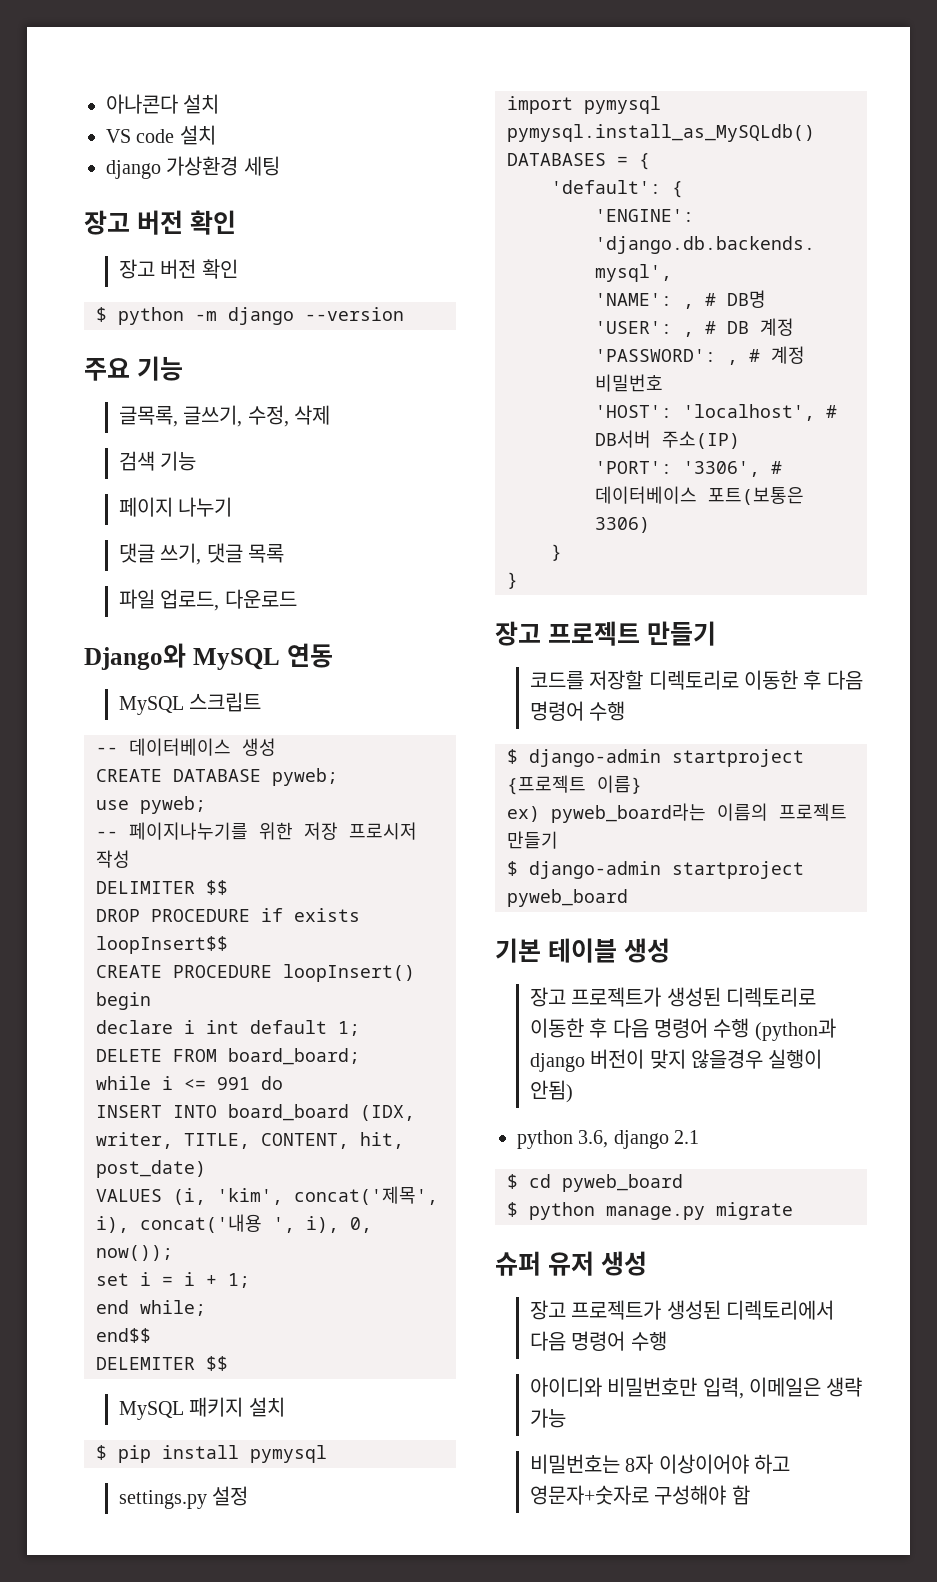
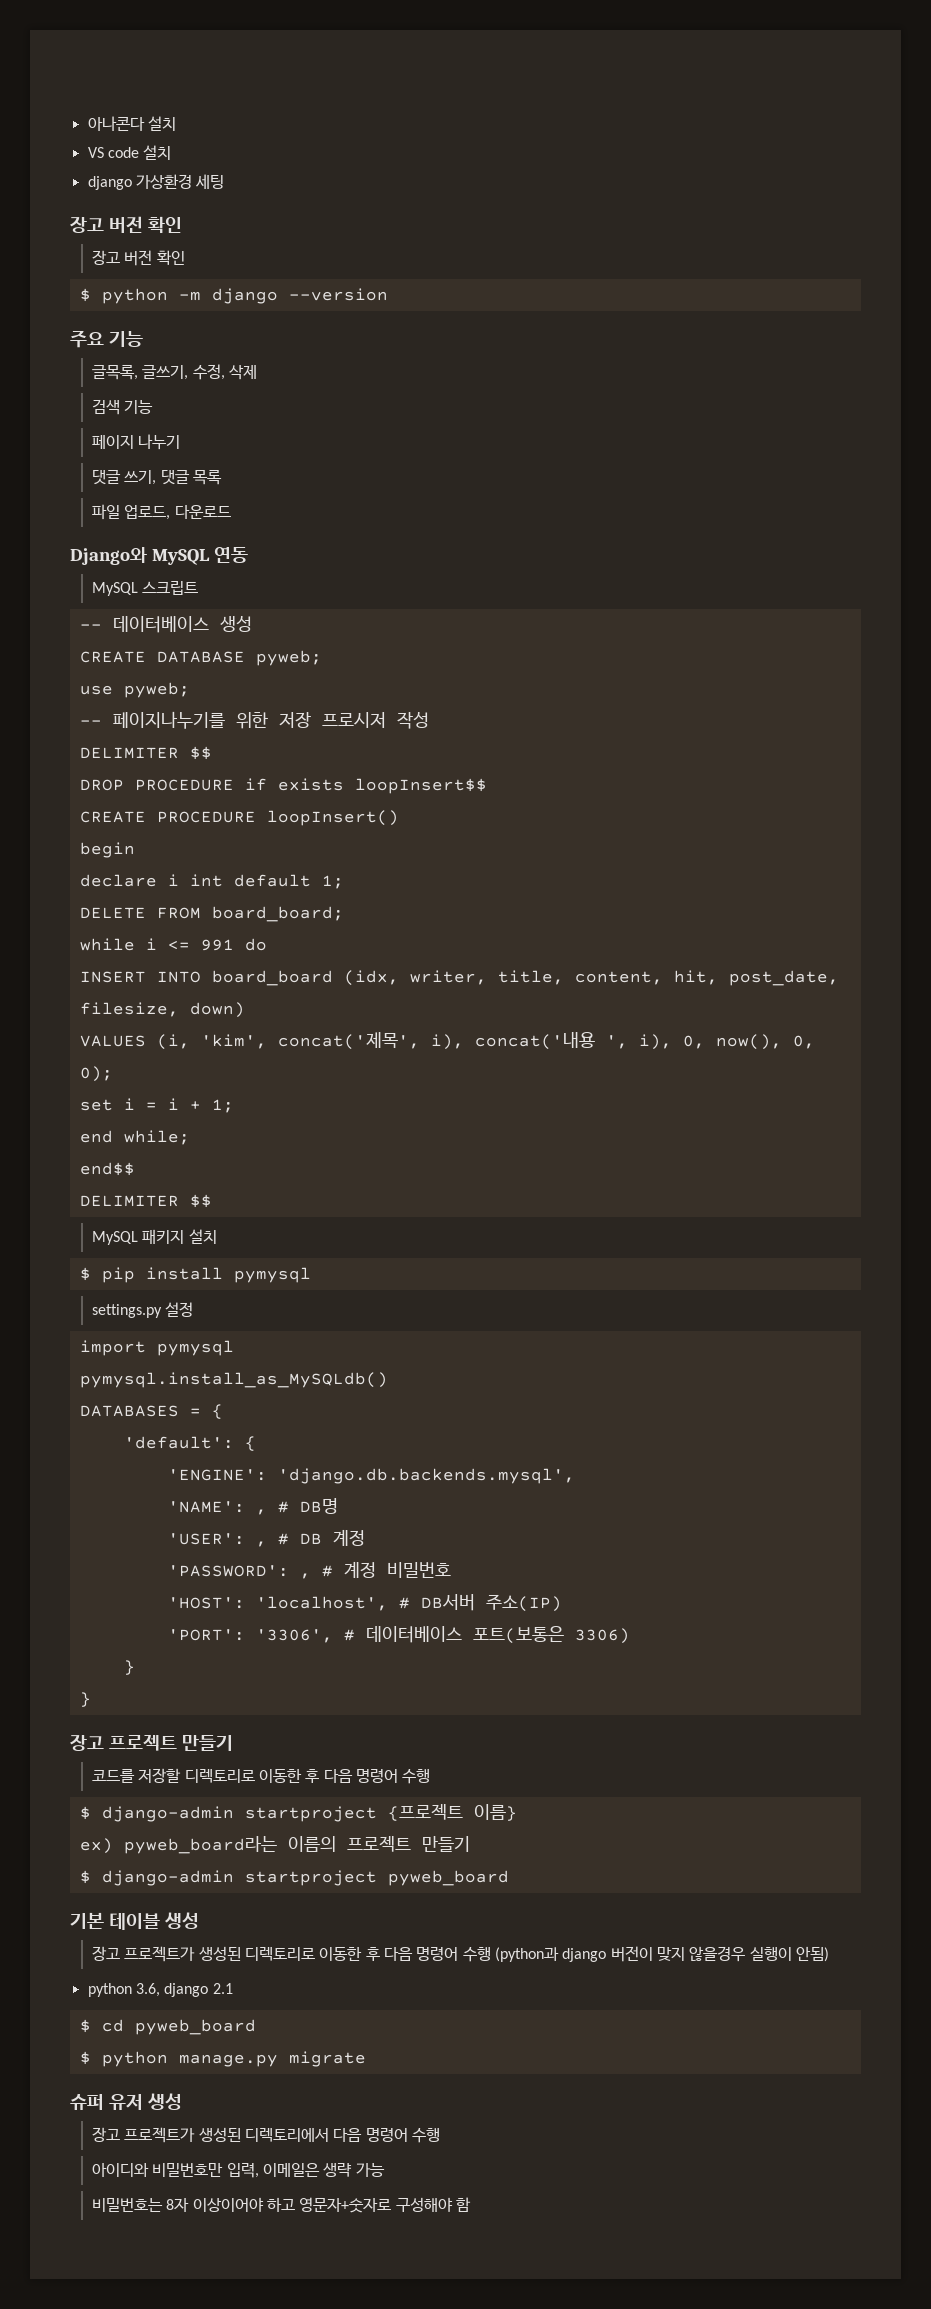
[360,1105,415,1121] [96,1132,404,1149] [96,1160,206,1178] (IDX, writer, TITLE, CONTENT, hit, post_date) -> [343,970,839,986] [79,1002,245,1018] (idx, writer, title, content, hit, post_date, filesize, down)
[96,1245,173,1261] now()); -> [715,1034,815,1050] [79,1066,113,1082] now(), 0, 0);
[96,1357,195,1370] DELEMITER -> [79,1195,179,1207] DELIMITER

